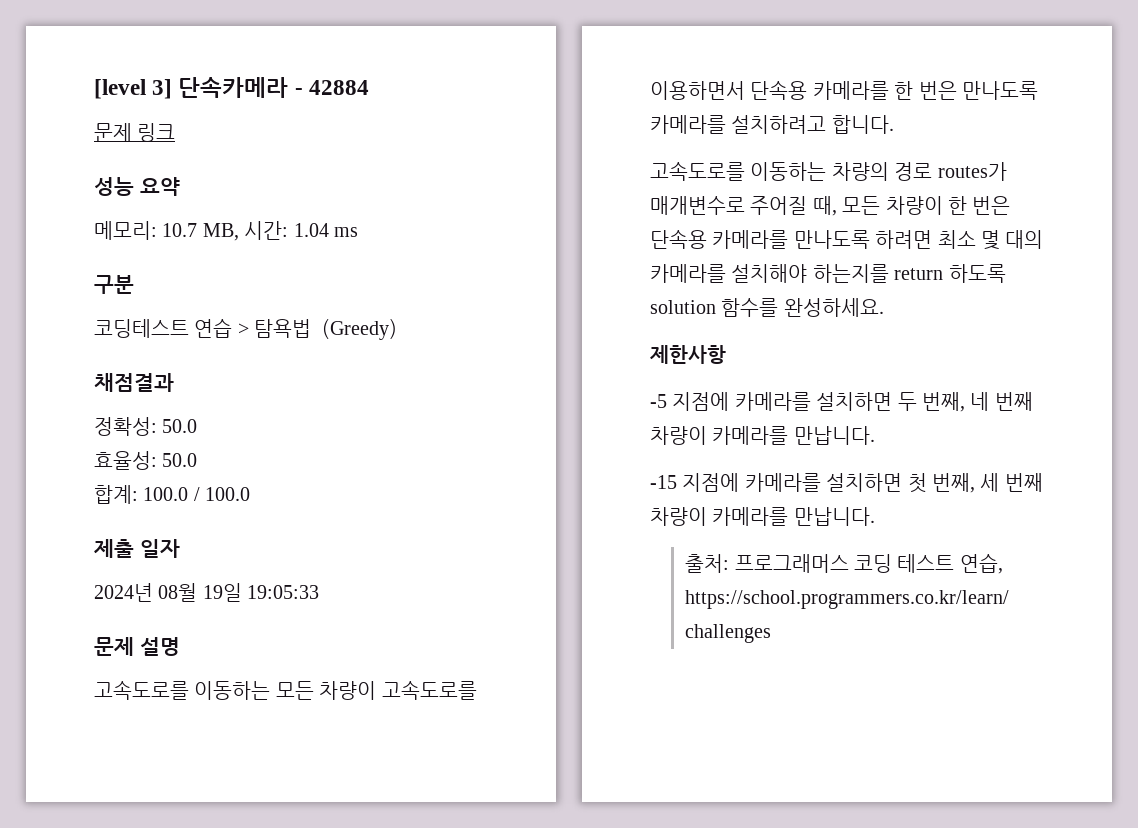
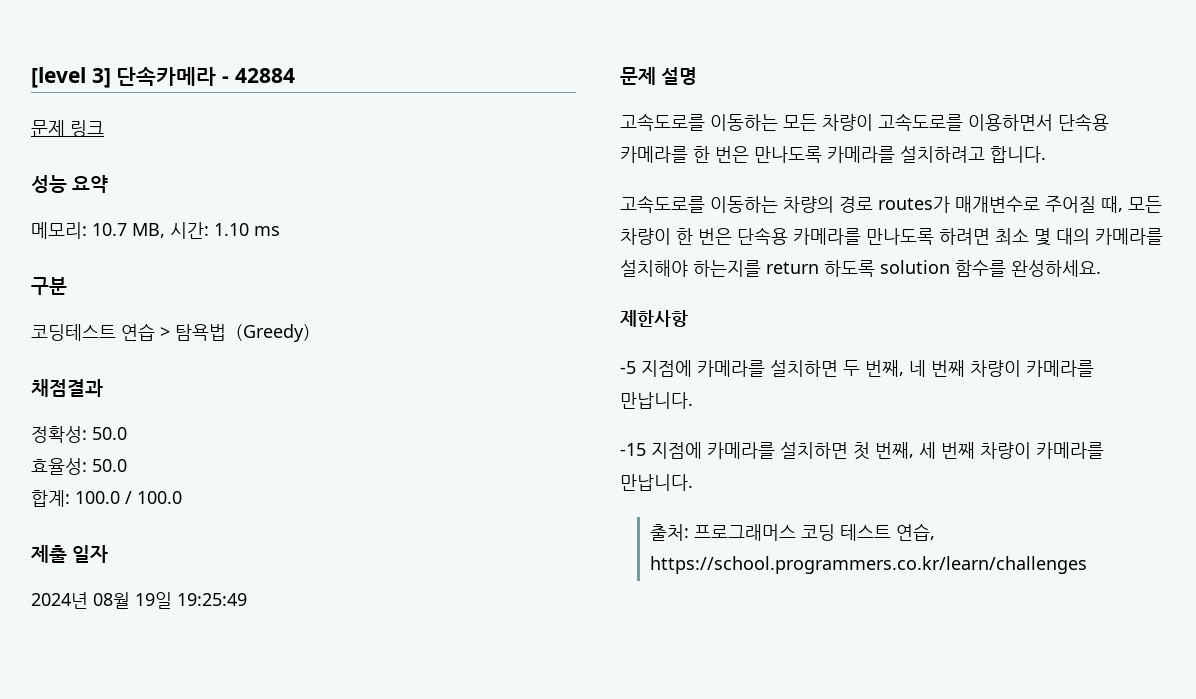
[293,223,329,237] 1.04 -> [214,223,249,236] 1.10
[247,585,320,599] 19:05:33 -> [177,593,247,606] 19:25:49

